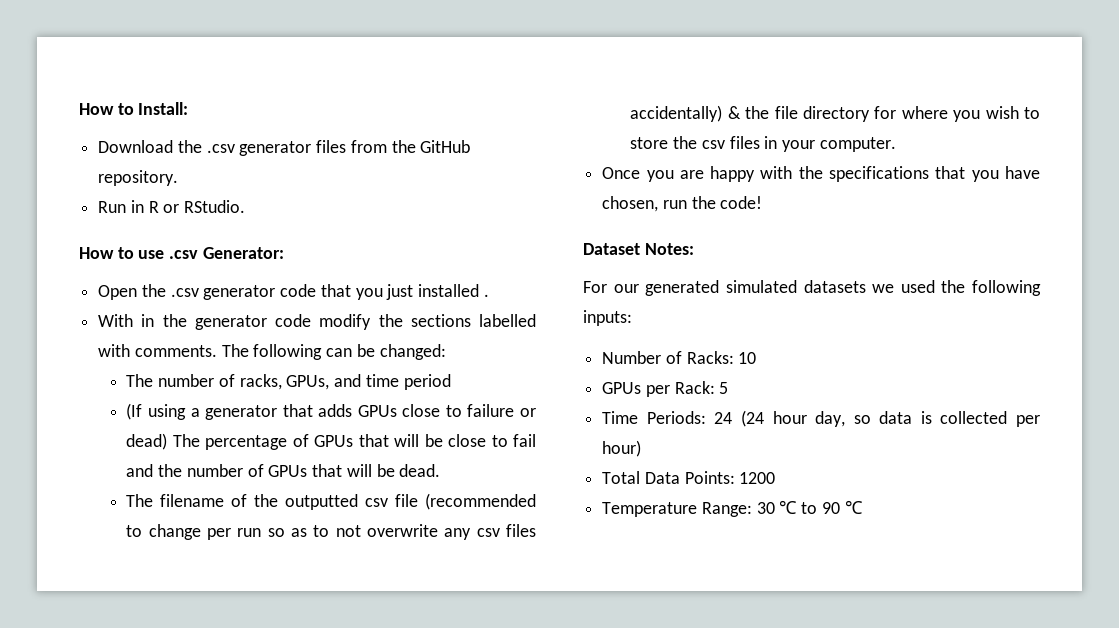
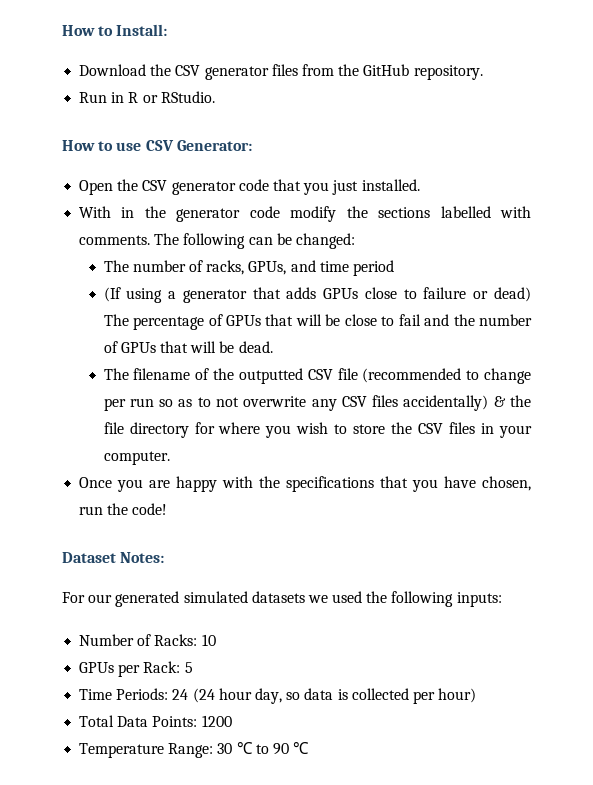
[206,144,235,153] .csv -> [175,65,201,76] CSV
[169,250,199,259] .csv -> [145,140,174,151] CSV
[170,288,199,297] .csv -> [142,180,168,191] CSV
[418,284,489,297] installed . -> [361,179,420,191] installed.
[365,498,389,507] csv -> [307,369,333,380] CSV
[476,528,500,537] csv -> [341,396,367,407] CSV
[701,140,725,149] csv -> [418,423,444,434] CSV

